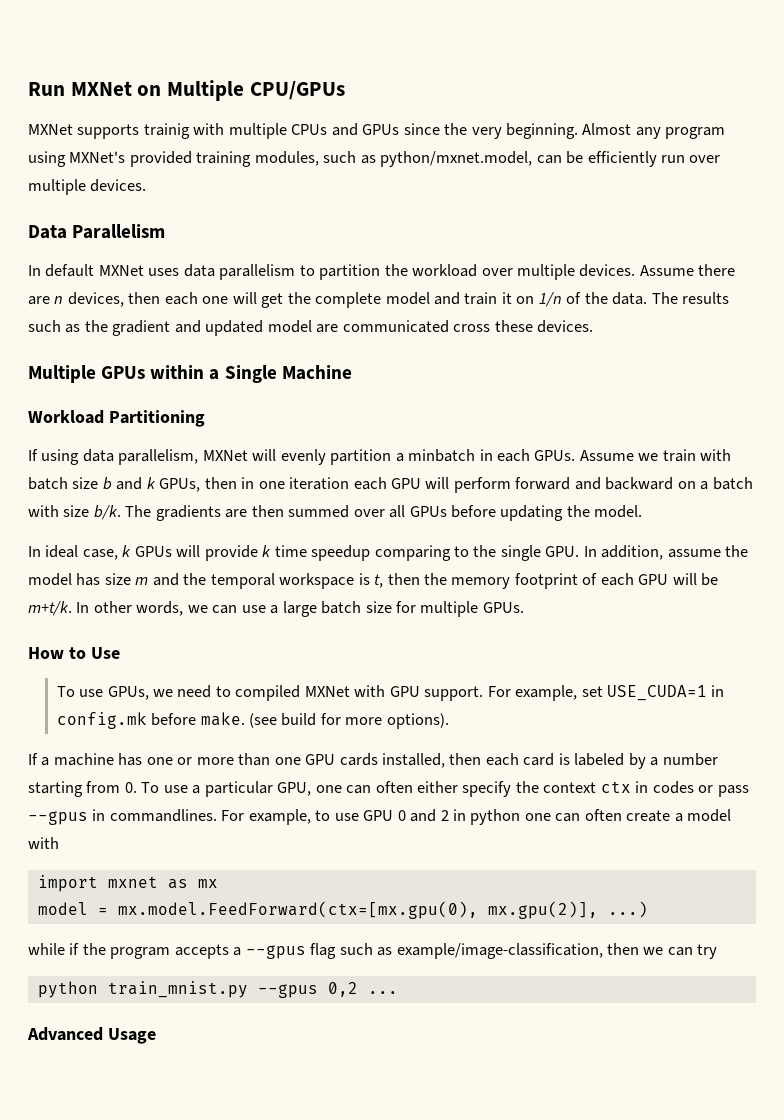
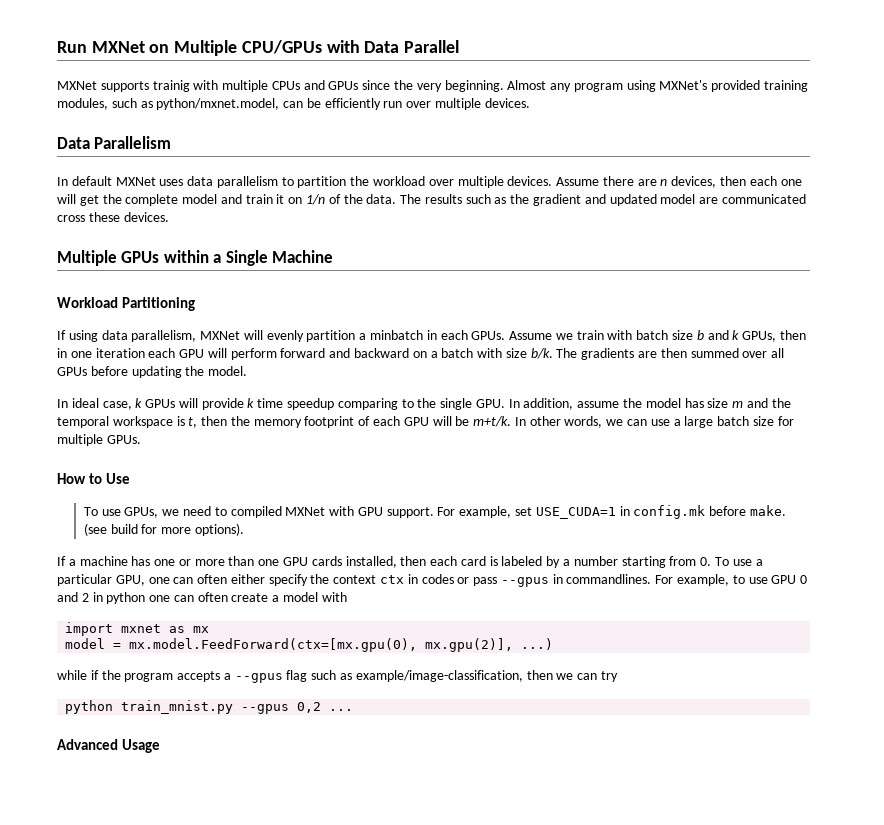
(345, 90) none -> [326,40,460,53] with Data Parallel

